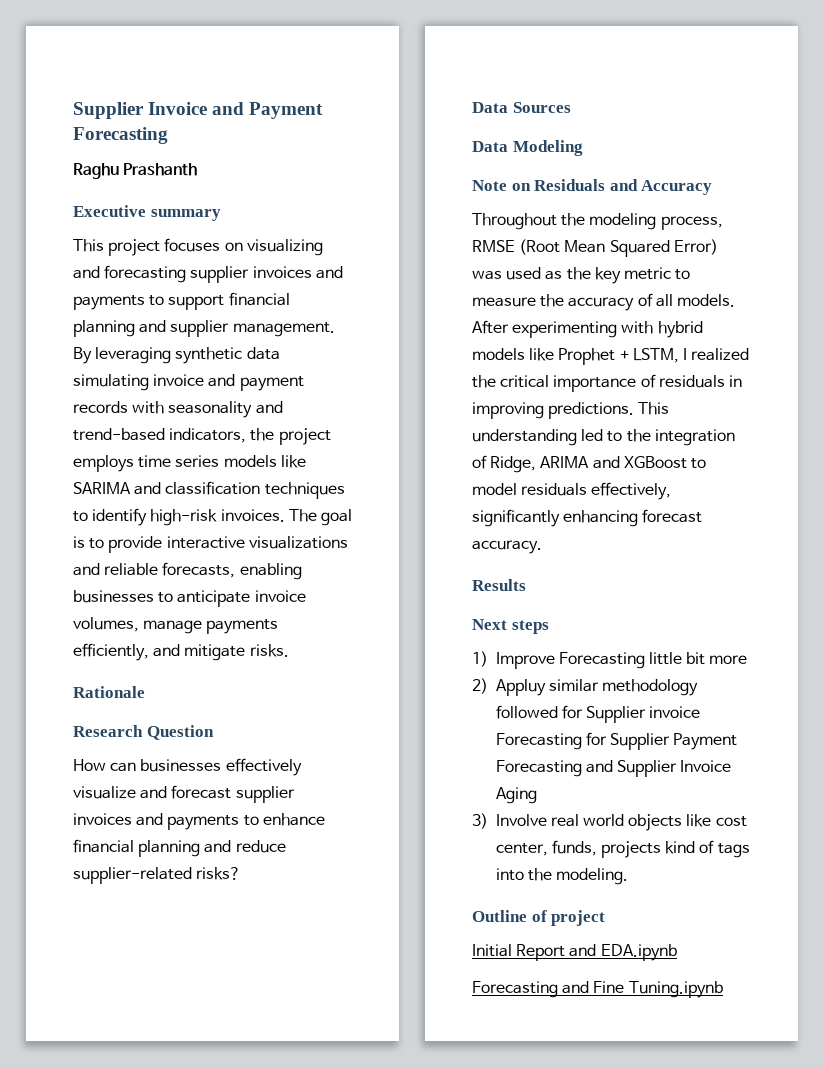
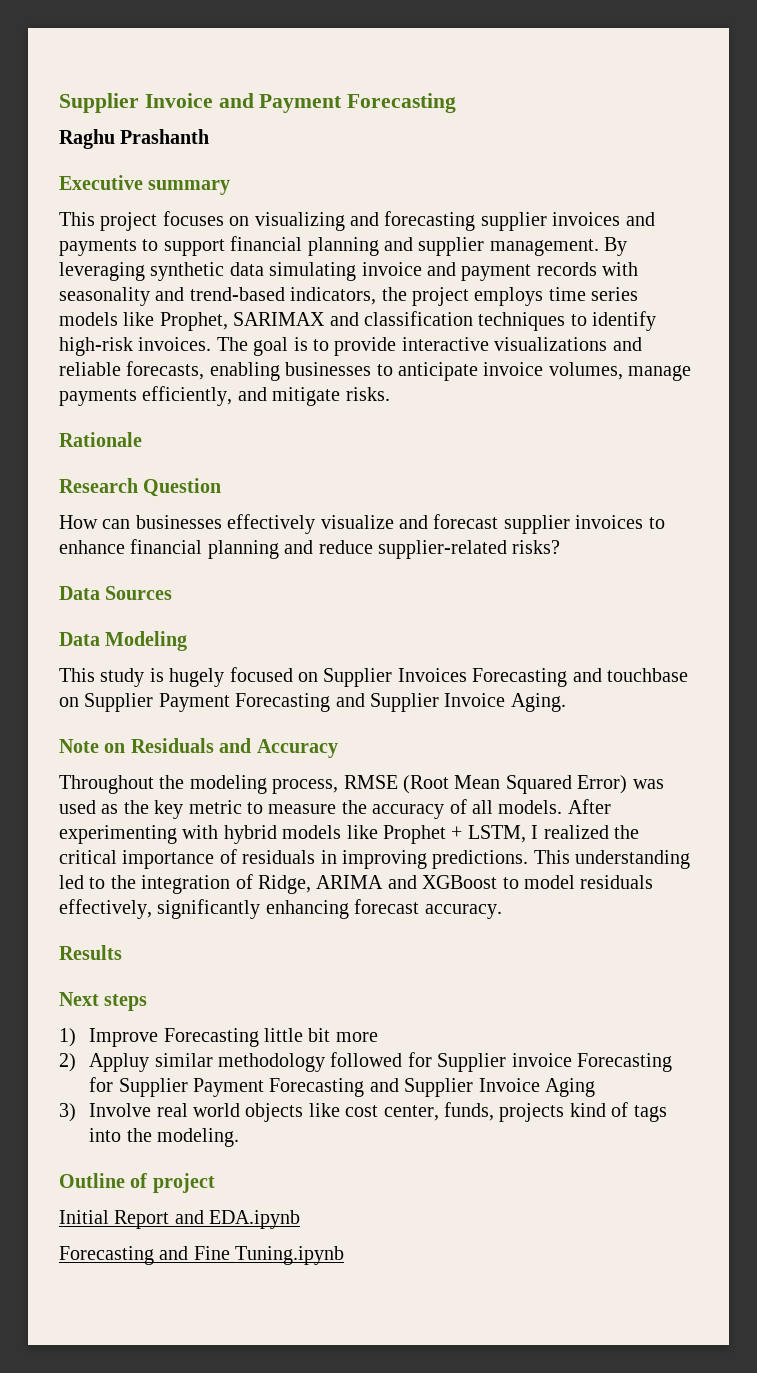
[73,482,131,494] SARIMA -> [159,312,326,331] Prophet, SARIMAX
[136,813,240,830] and payments -> (644, 522) none
(583, 148) none -> [59,667,688,687] [59,693,566,712] // This study is hugely focused on Supplier Invoices Forecasting and touchbase on Supplier Payment Forecasting and Supplier Invoice Aging.

